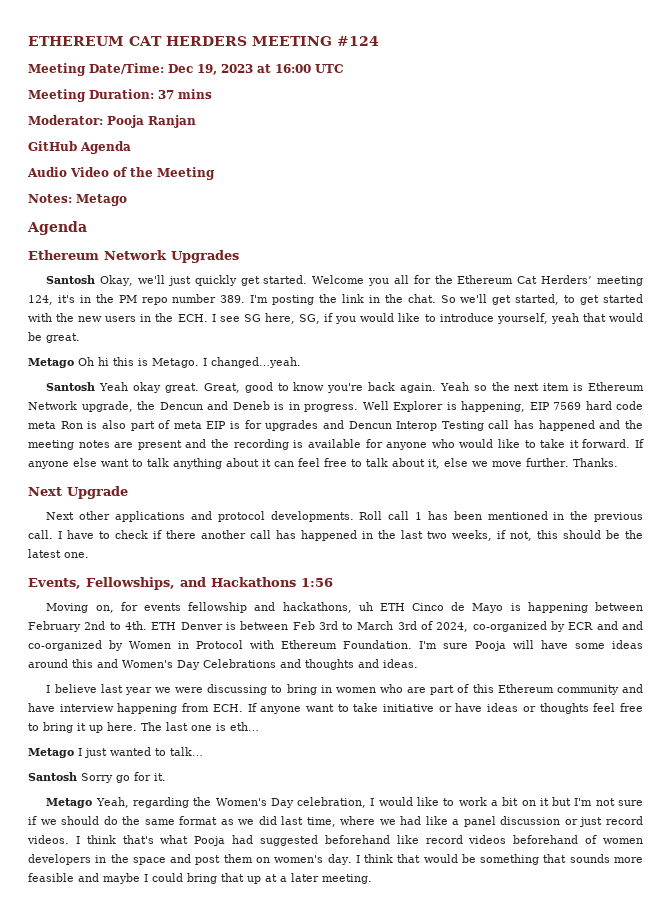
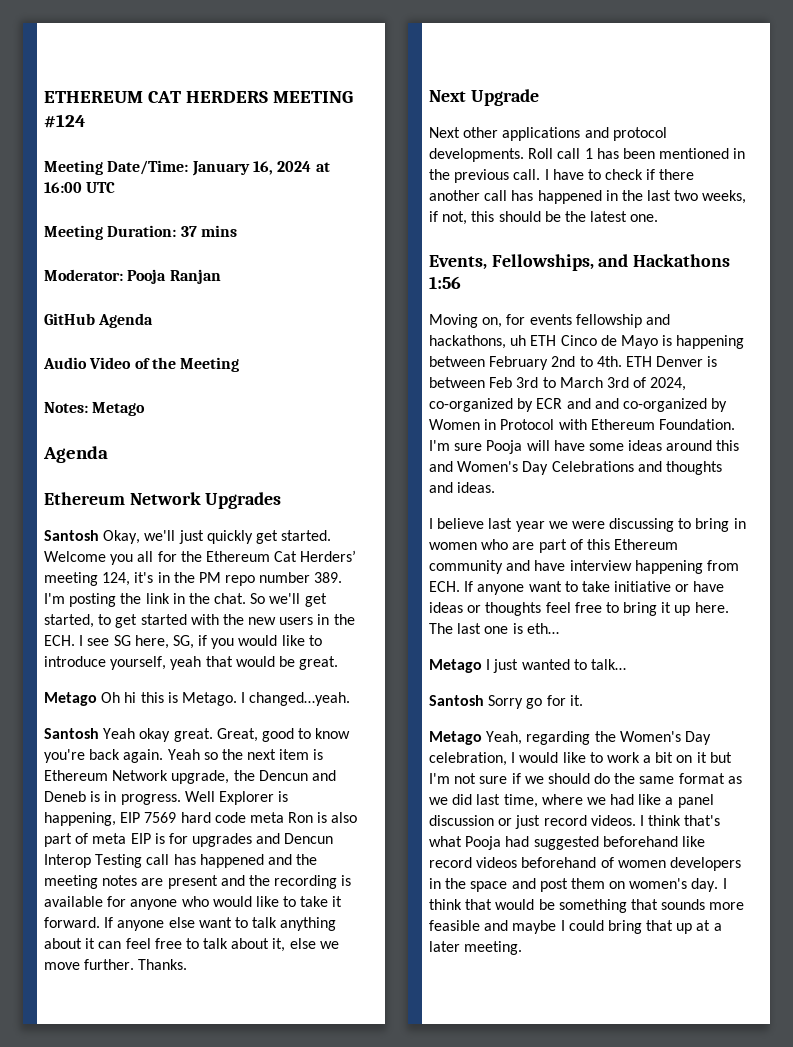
[168,64,253,75] Dec 19, 2023 -> [191,161,312,176] January 16, 2024

